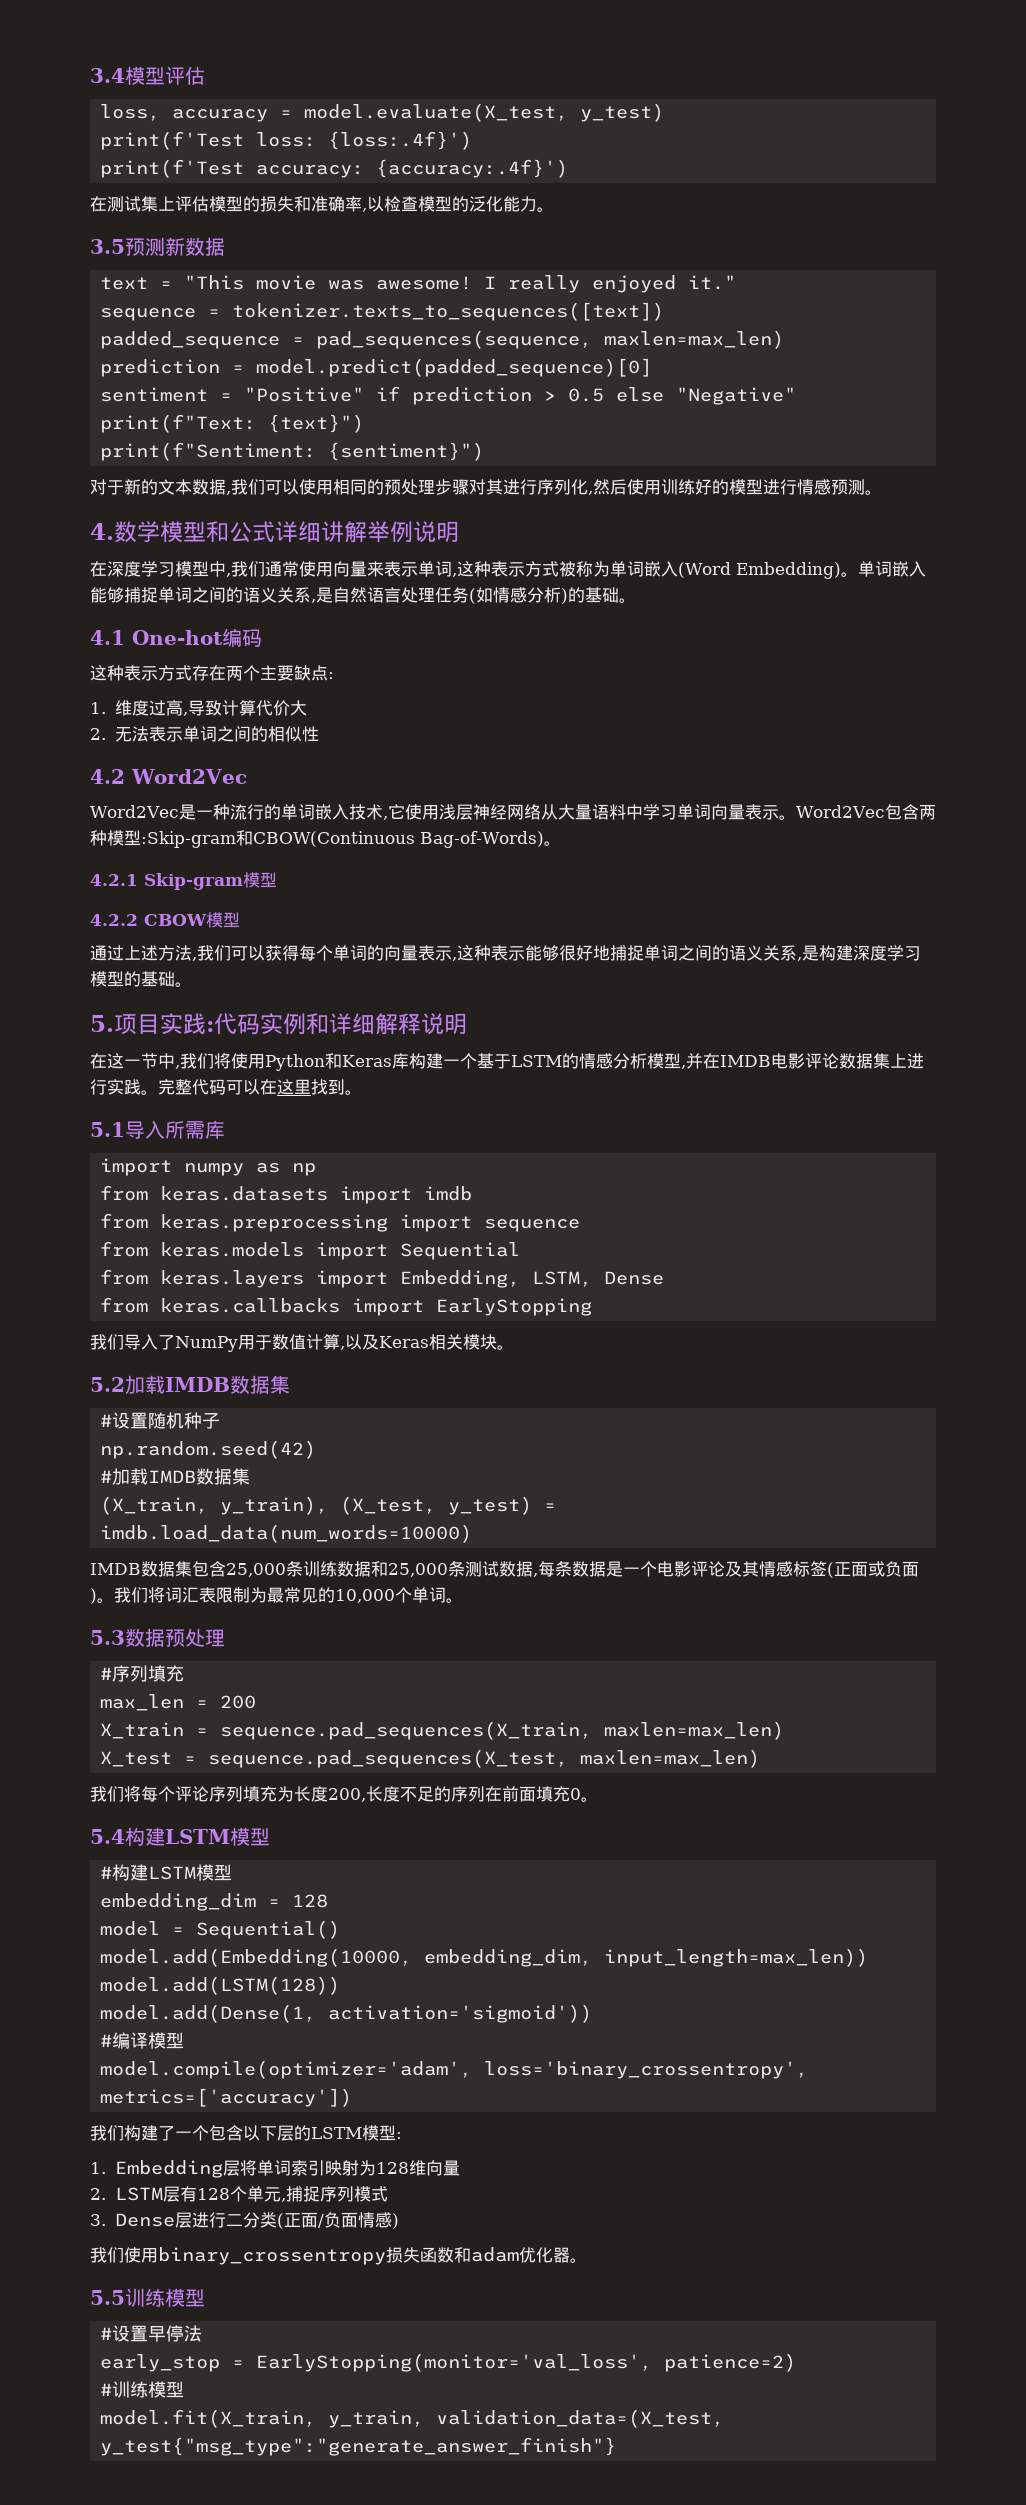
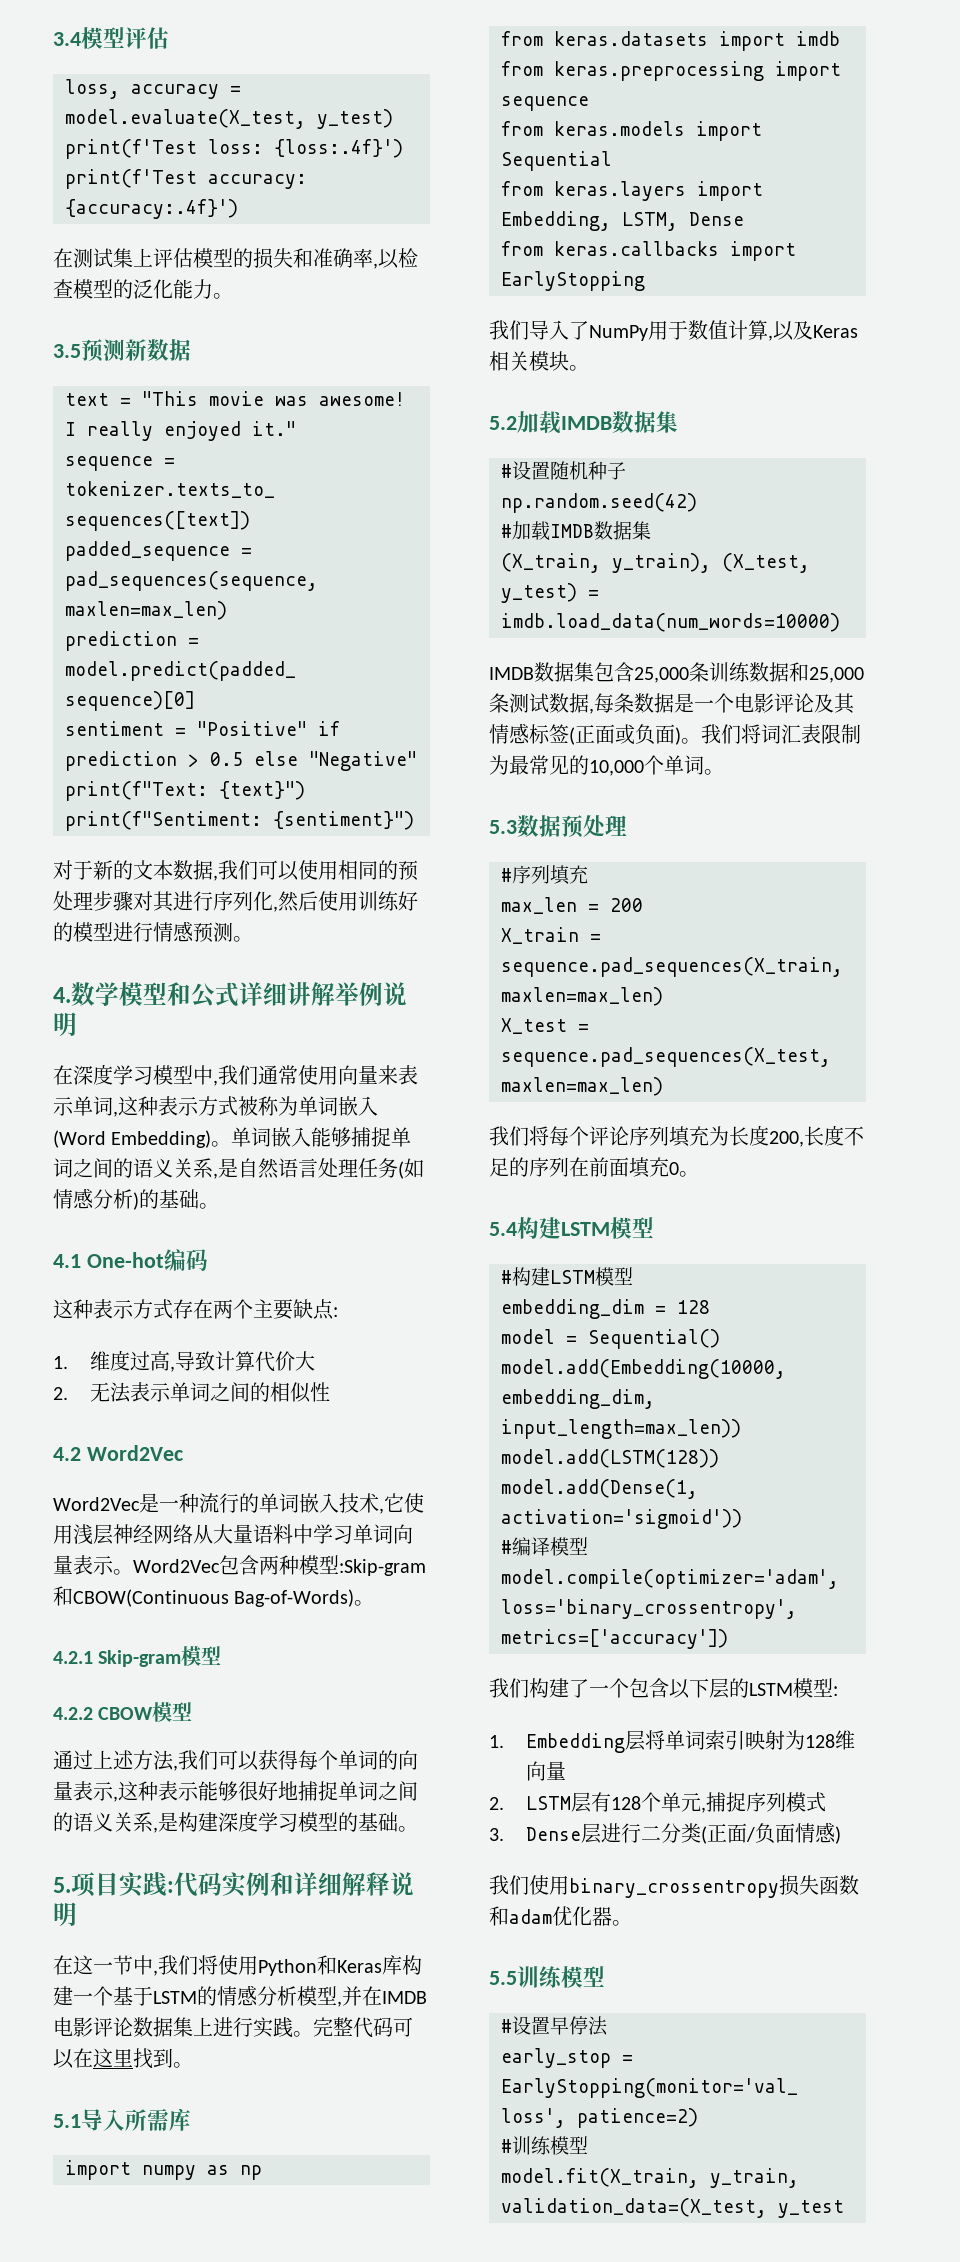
[100,2437,617,2456] y_test{"msg_type":"generate_answer_finish"} -> [778,2200,844,2218] y_test

